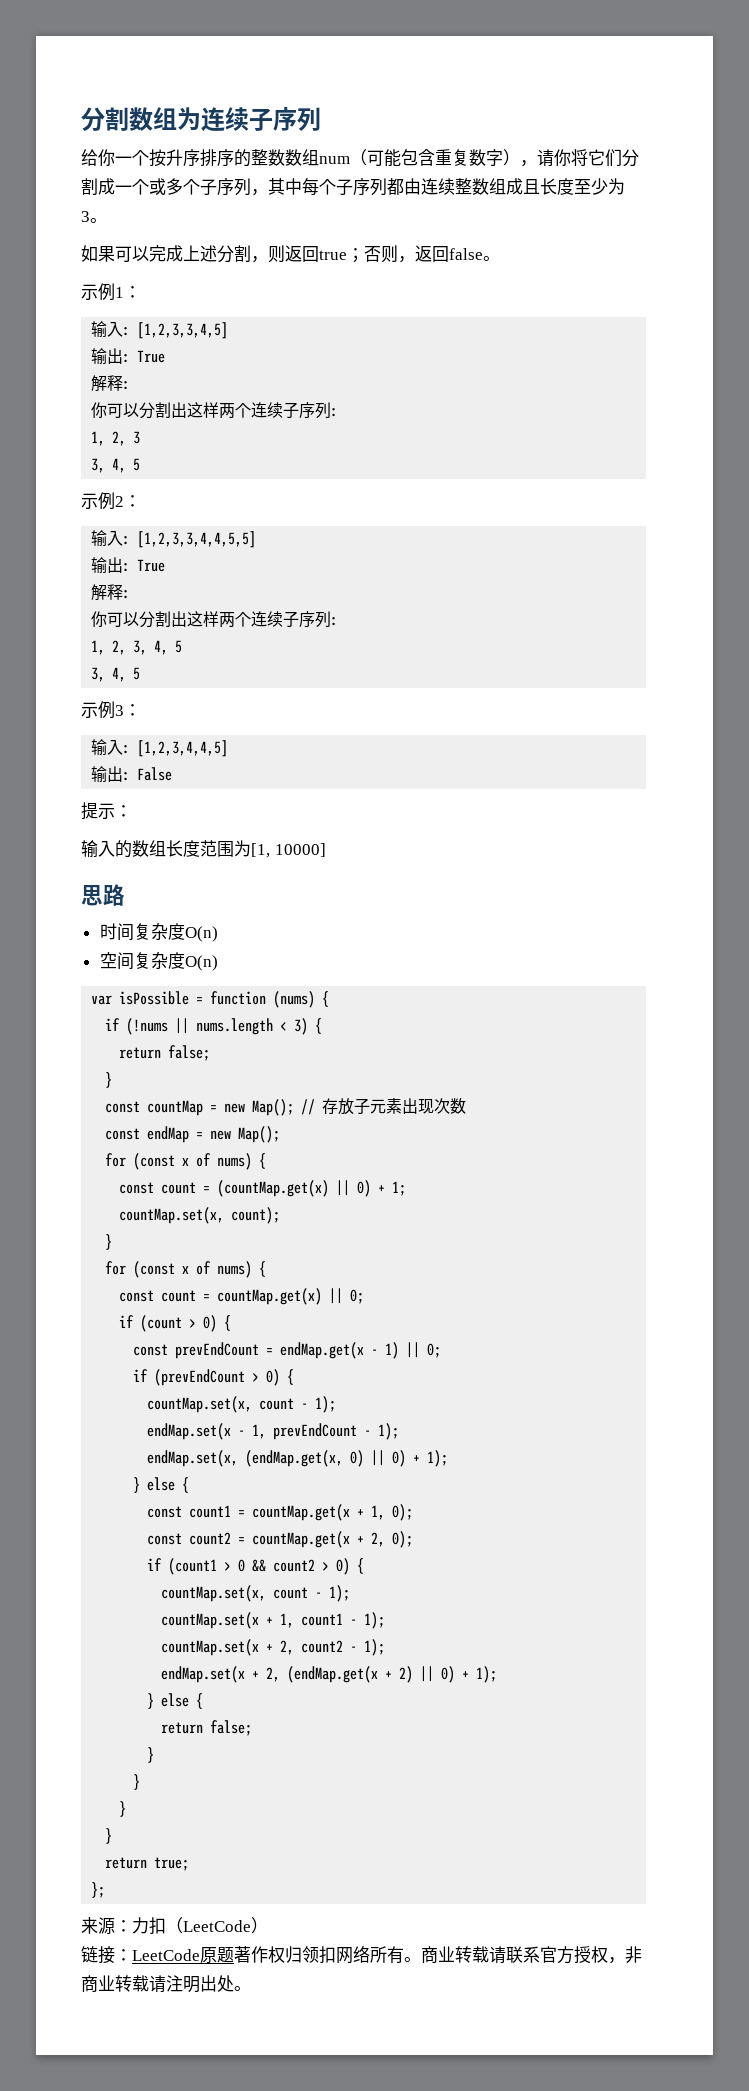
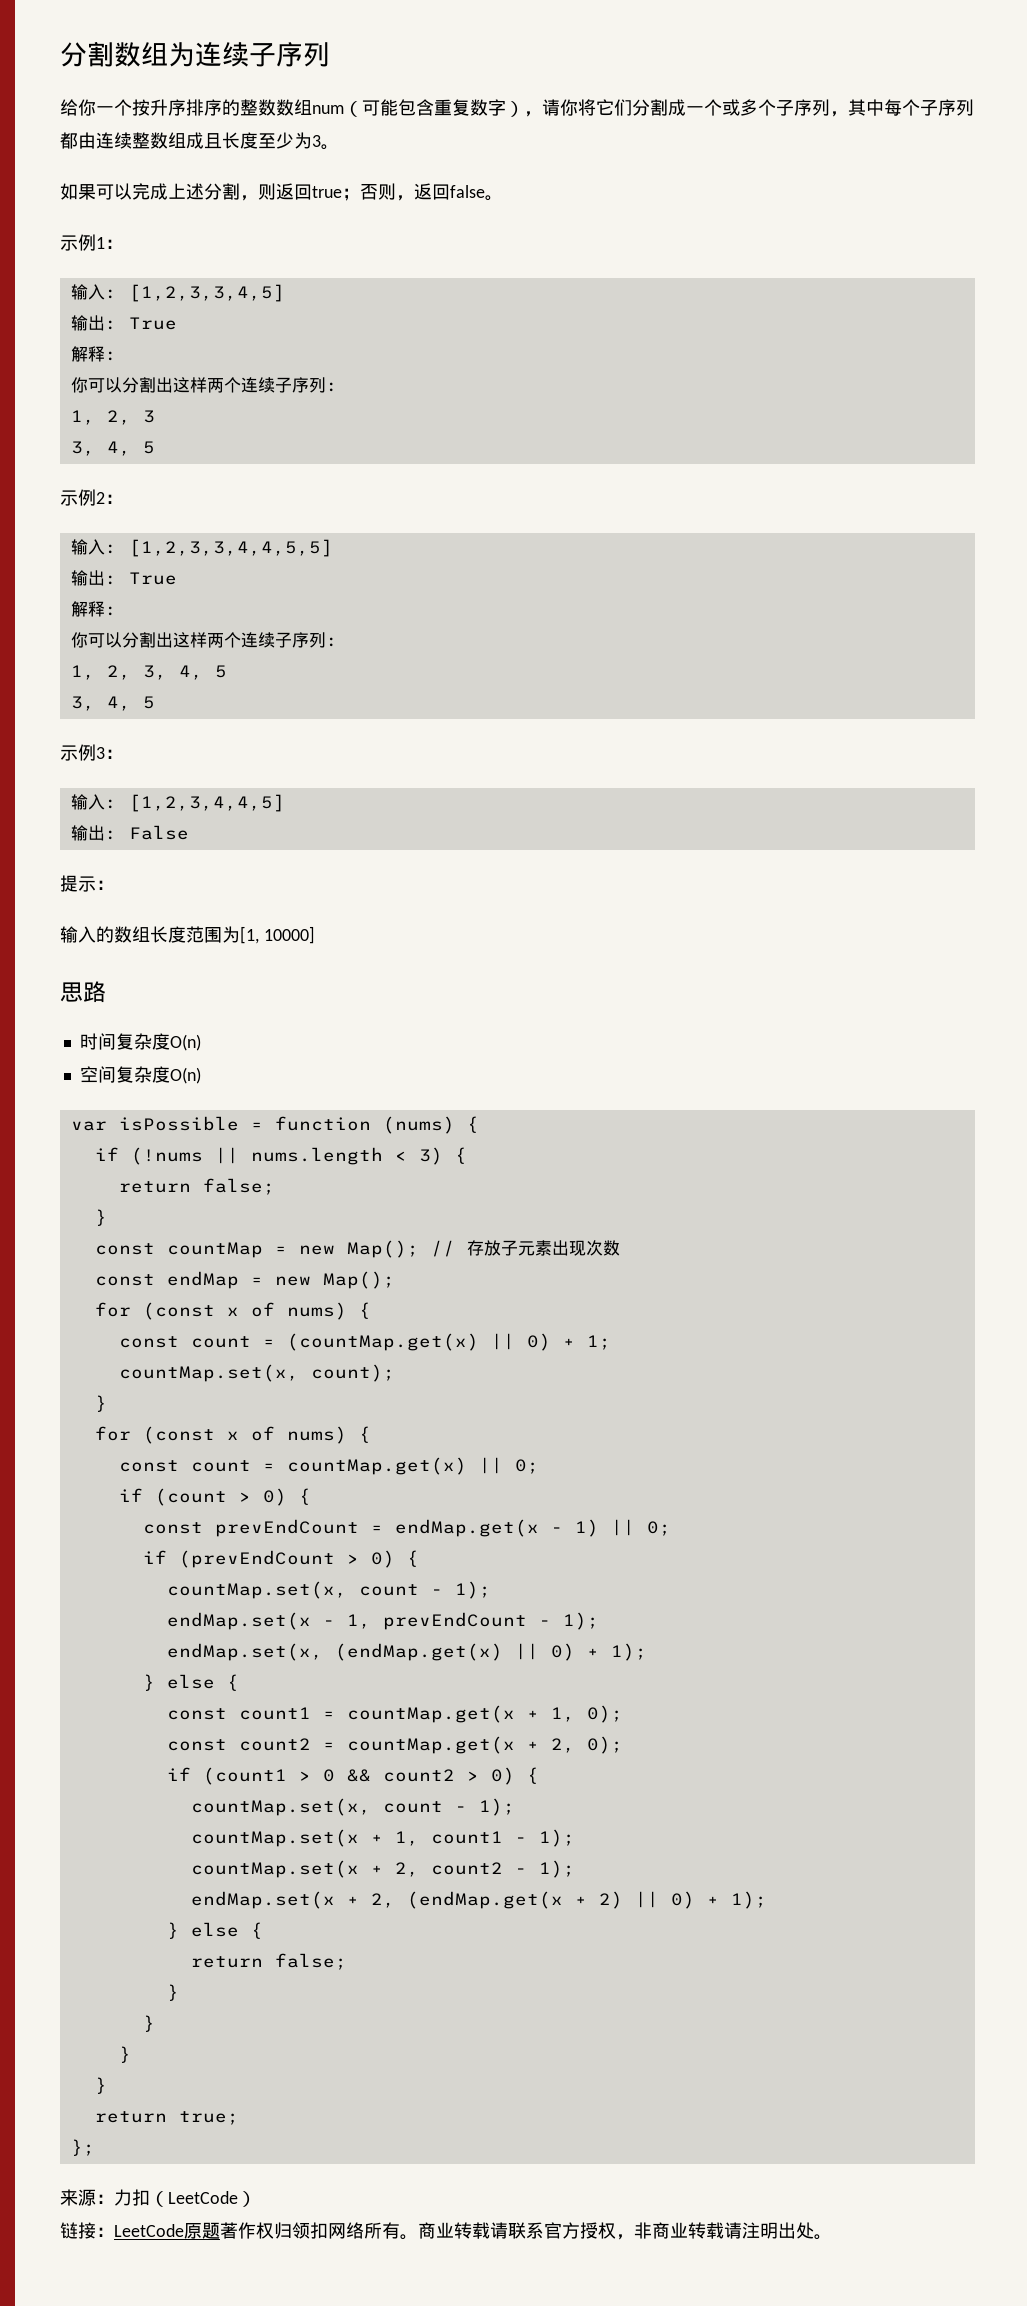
[245,1450,365,1467] (endMap.get(x, 0) -> [334,1643,503,1661] (endMap.get(x)

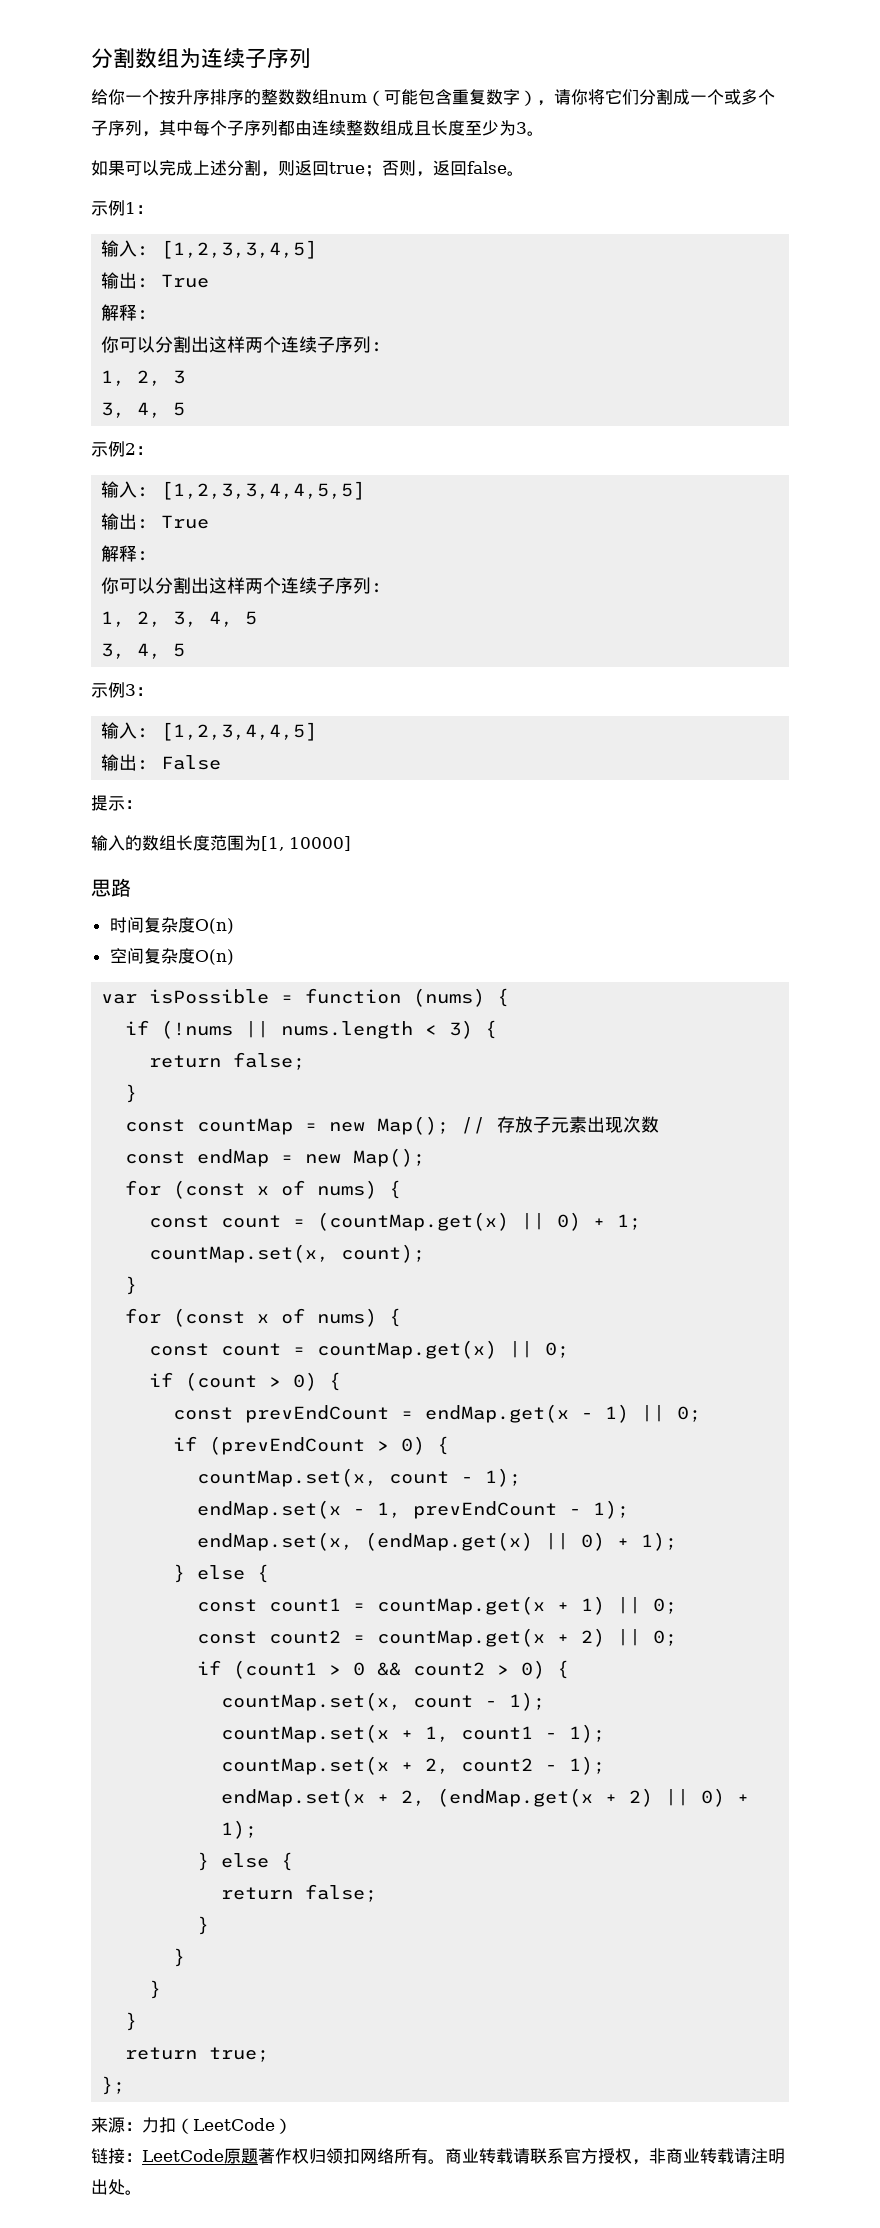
[550,1705,623,1723] 1, 0); -> [581,1596,678,1615] 1) || 0;
[550,1736,623,1754] 2, 0); -> [581,1628,678,1647] 2) || 0;

